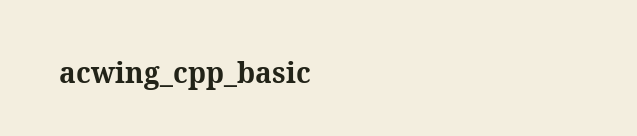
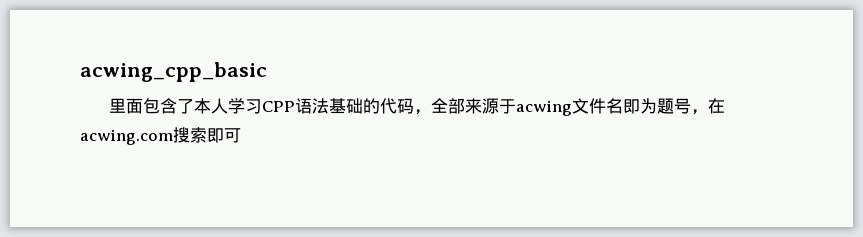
(311, 75) none -> [108,98,725,116] [80,127,241,145] // 里面包含了本人学习CPP语法基础的代码，全部来源于acwing文件名即为题号，在acwing.com搜索即可

